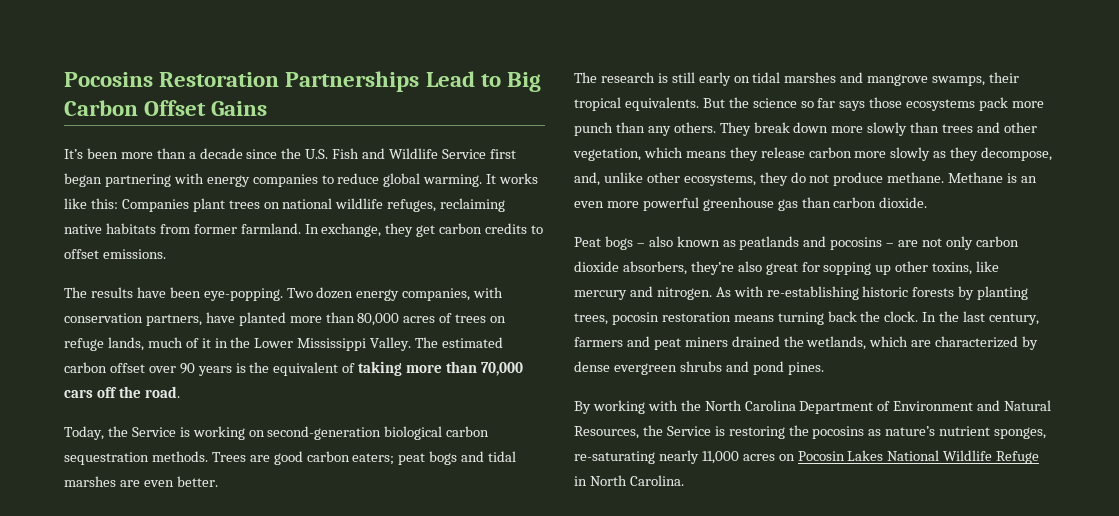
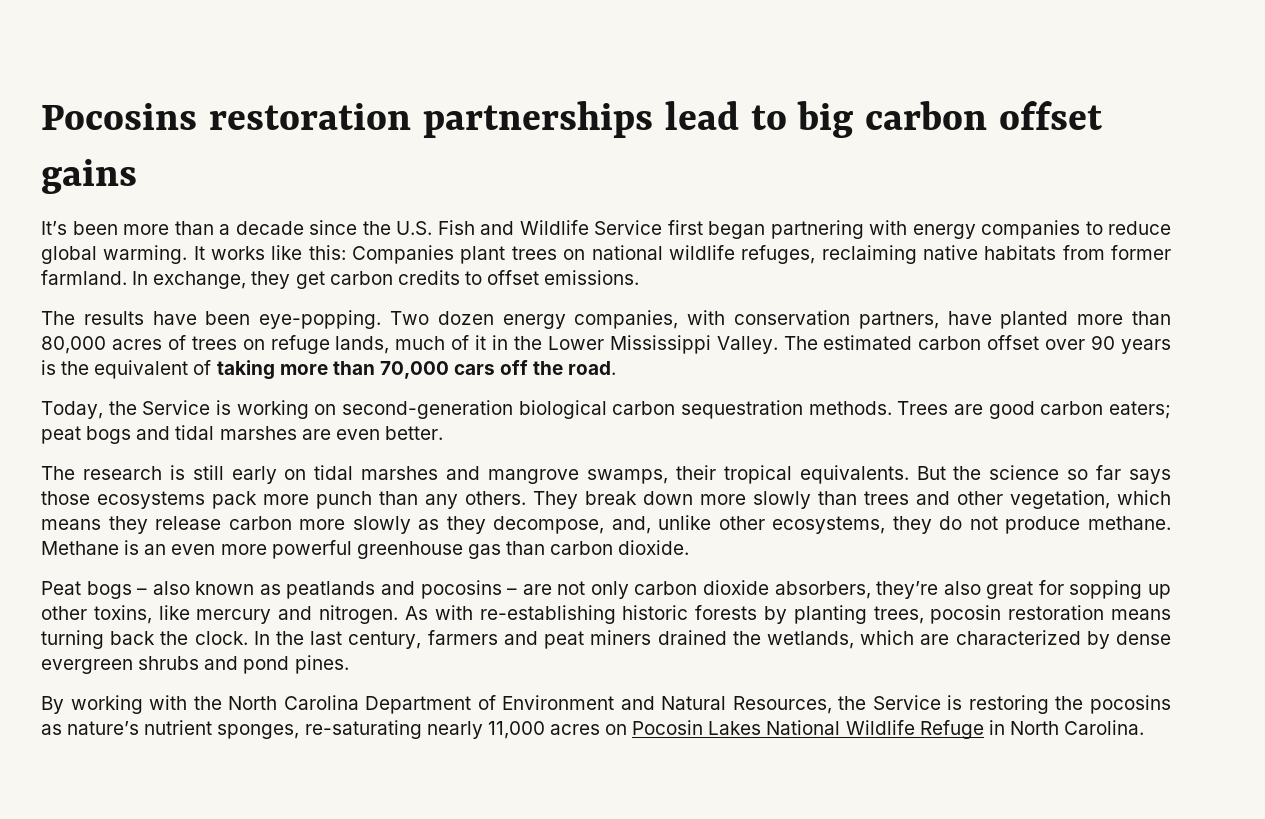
[159,71,542,92] [64,100,268,116] Restoration Partnerships Lead to Big Carbon Offset Gains -> [208,101,1103,138] [41,159,137,194] restoration partnerships lead to big carbon offset gains

